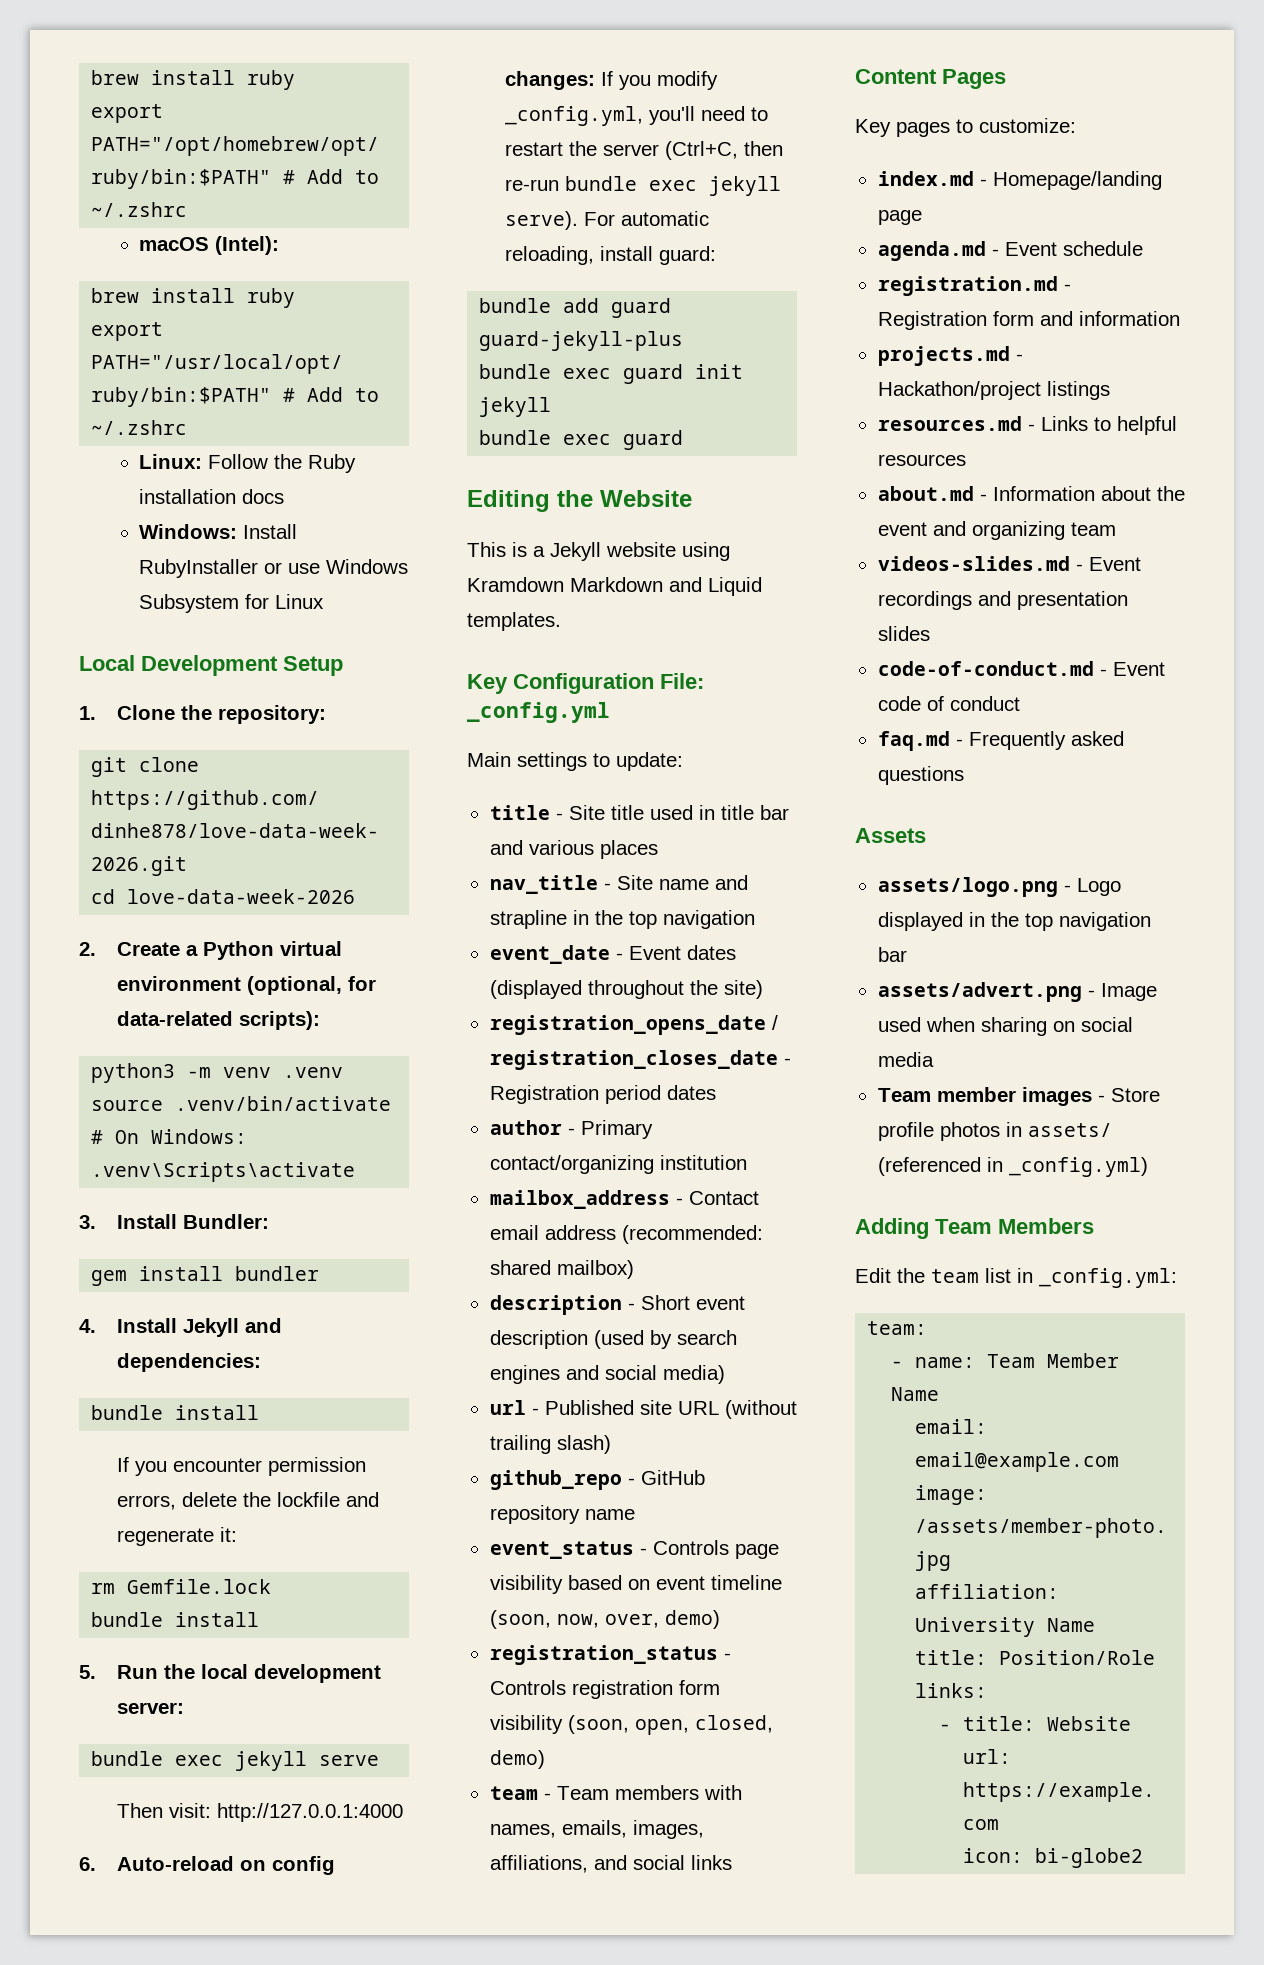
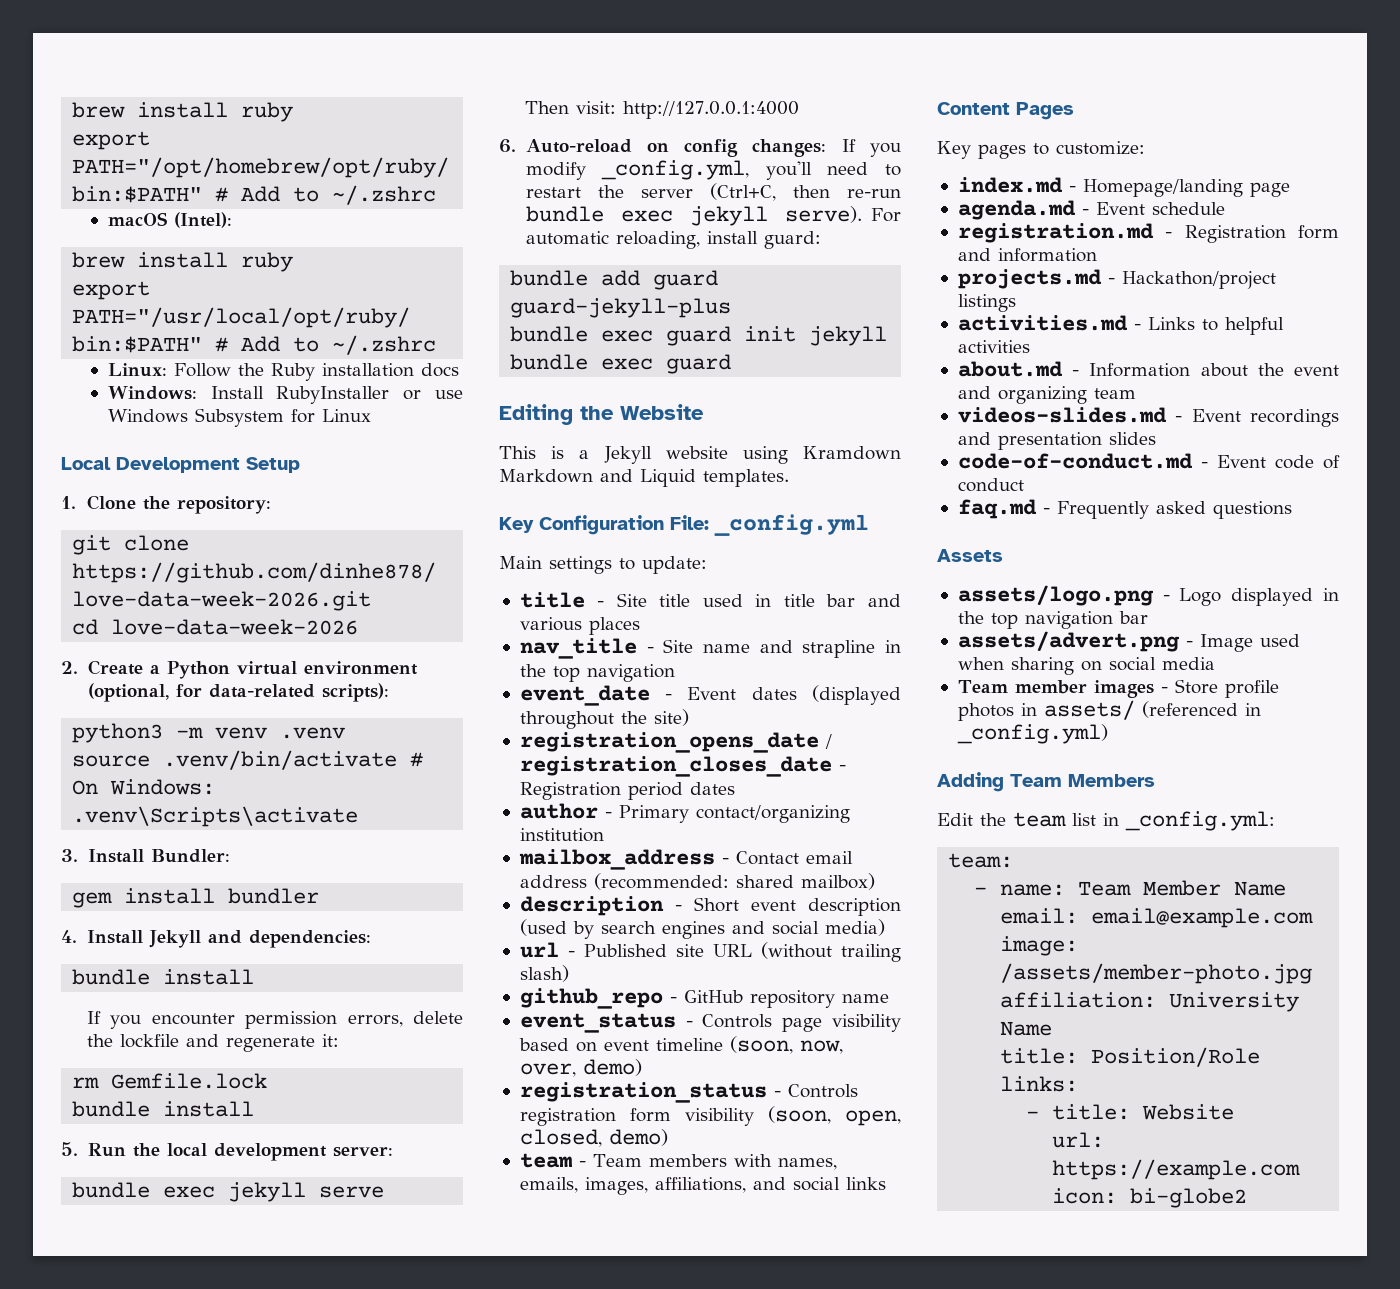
[877,416,1022,431] resources.md -> [957,315,1128,331] activities.md
[877,454,966,466] resources -> [957,340,1030,353] activities

